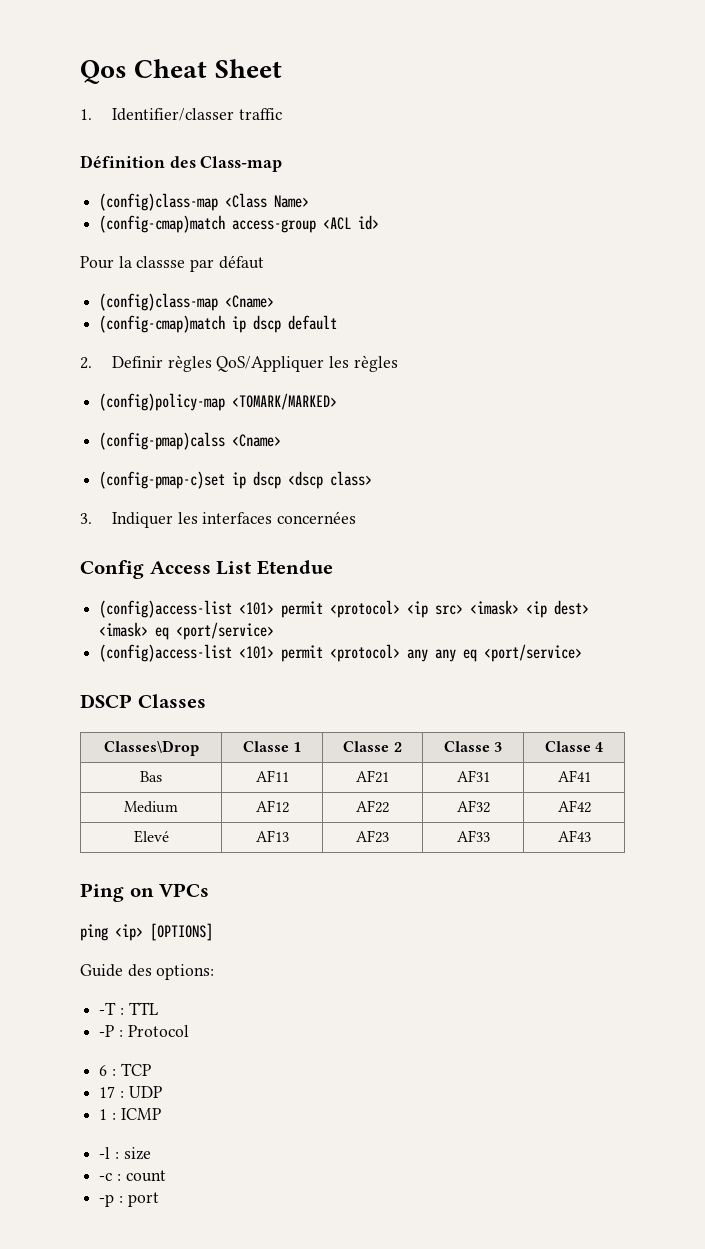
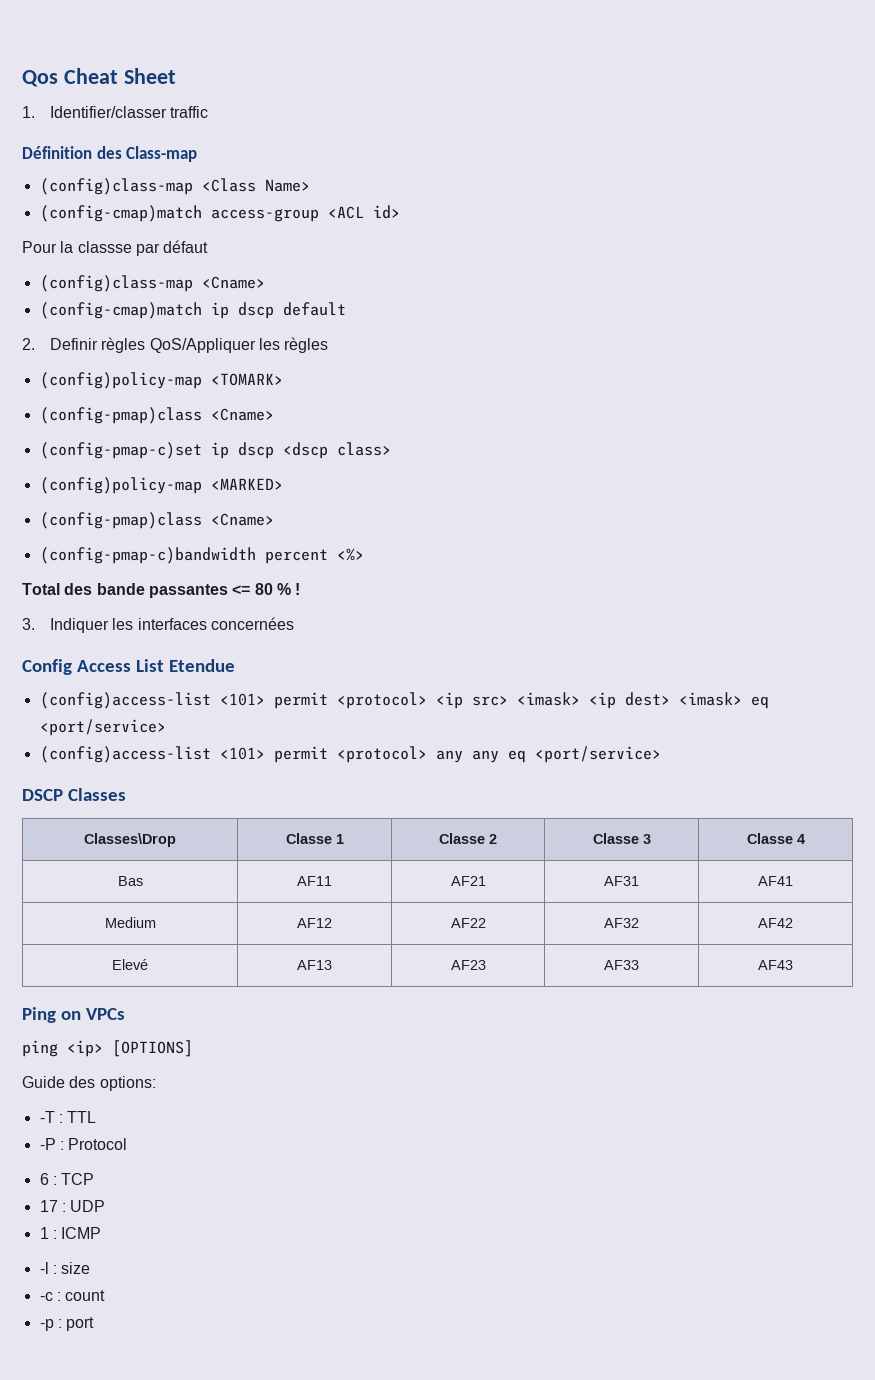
[232,393,338,410] [99,432,226,450] <TOMARK/MARKED> // (config-pmap)calss -> [210,373,283,386] [39,407,202,424] <TOMARK> // (config-pmap)class
(373, 478) none -> [39,477,283,494] [39,512,274,529] [39,547,364,564] [22,583,301,598] // (config)policy-map <MARKED> // (config-pmap)class <Cname> // (config-pmap-c)bandwidth percent <%> // Total des bande passantes <= 80 % !

